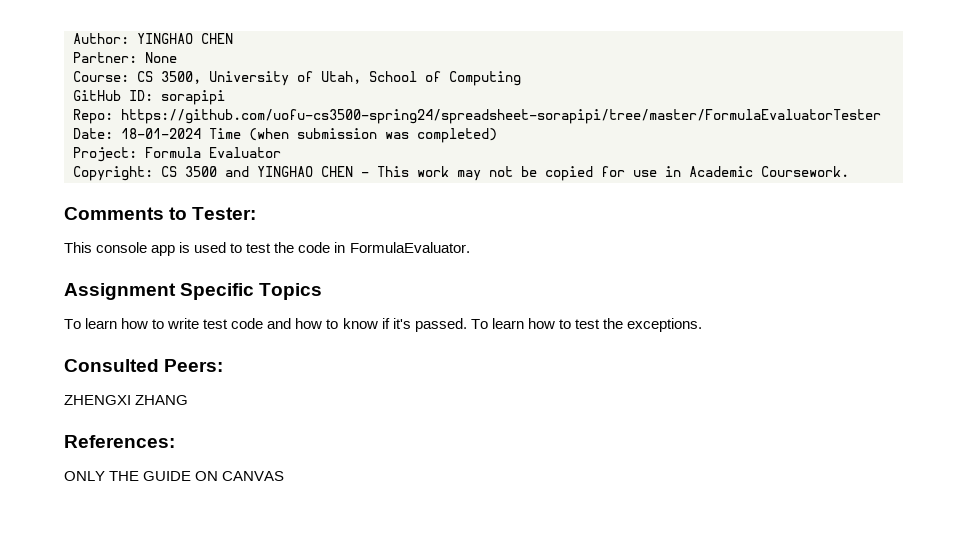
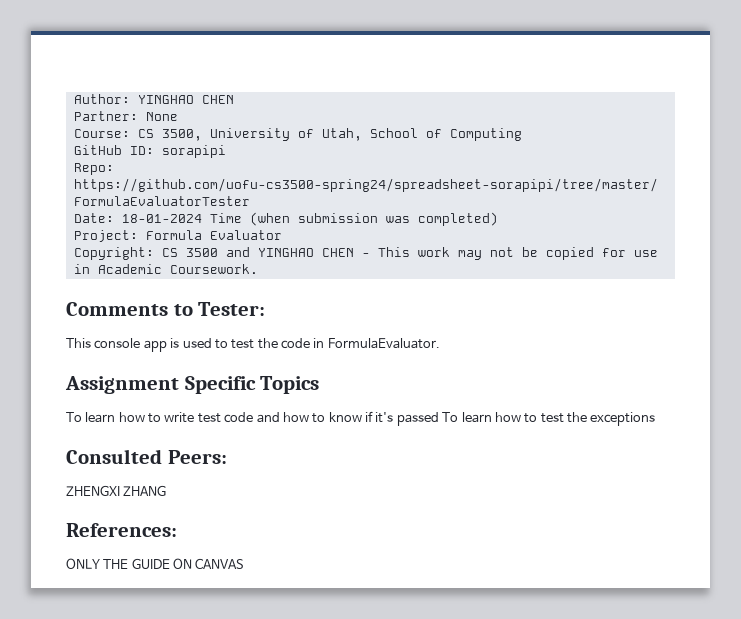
[414,318,467,332] passed. -> [396,412,439,426] passed
[627,318,702,332] exceptions. -> [590,412,656,426] exceptions

